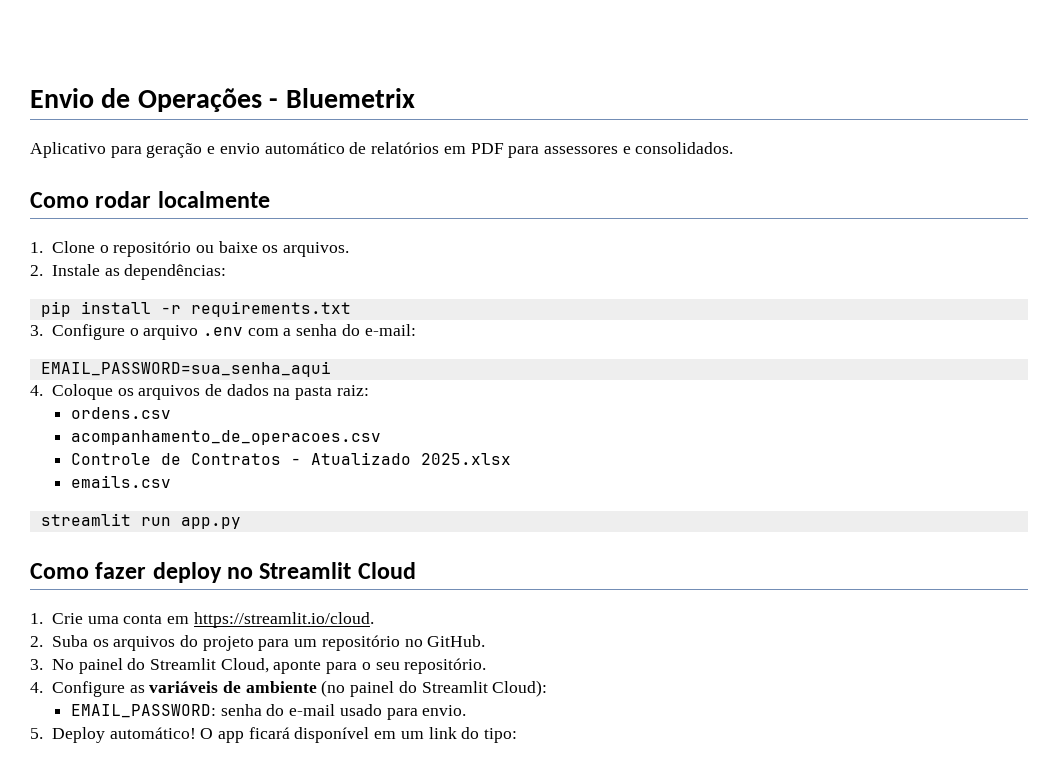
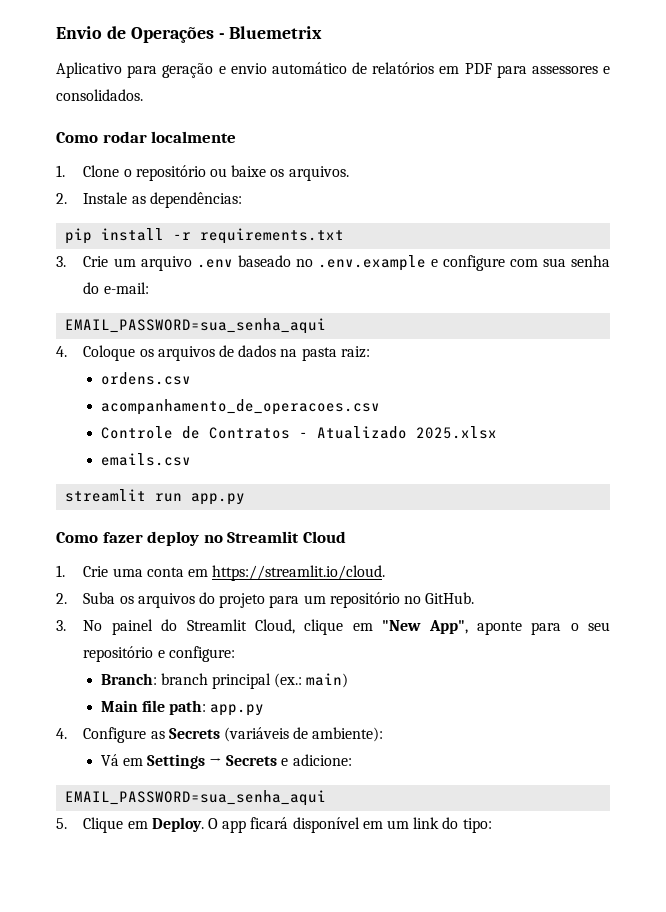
[51,324,292,340] Configure o arquivo .env com a -> [83,255,566,271] Crie um arquivo .env baseado no .env.example e configure com sua
[273,658,487,674] [30,680,548,697] [71,704,467,720] [30,727,196,743] aponte para o seu repositório. // 4. Configure as variáveis de ambiente (no painel do Streamlit Cloud): // EMAIL_PASSWORD: senha do e-mail usado para envio. // 5. Deploy automático! -> [304,619,610,635] [83,646,235,662] [100,673,349,689] [100,700,265,716] [56,727,384,743] [100,754,352,769] [65,790,327,806] [56,817,204,833] clique em "New App", aponte para o seu repositório e configure: // Branch: branch principal (ex.: main) // Main file path: app.py // 4. Configure as Secrets (variáveis de ambiente): // Vá em Settings → Secrets e adicione: // EMAIL_PASSWORD=sua_senha_aqui // 5. Clique em Deploy.

